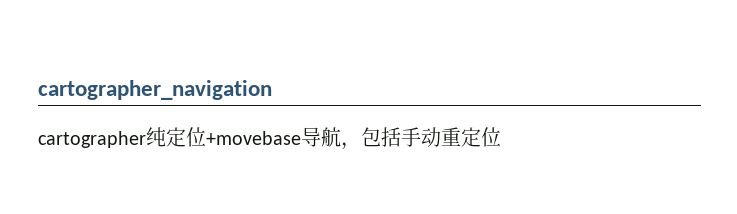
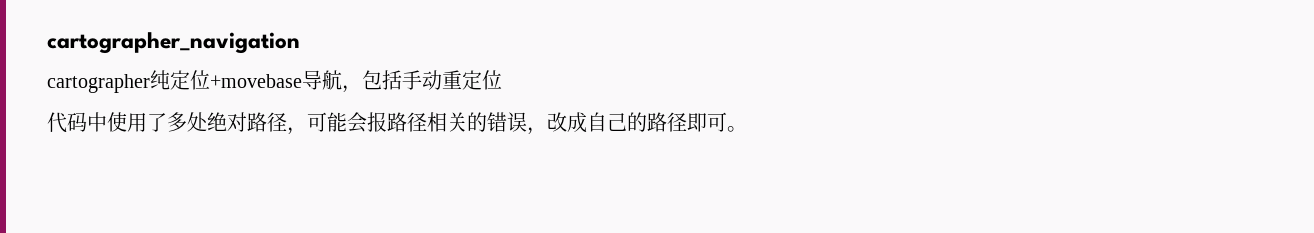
(501, 137) none -> [47,112,747,135] // 代码中使用了多处绝对路径，可能会报路径相关的错误，改成自己的路径即可。

